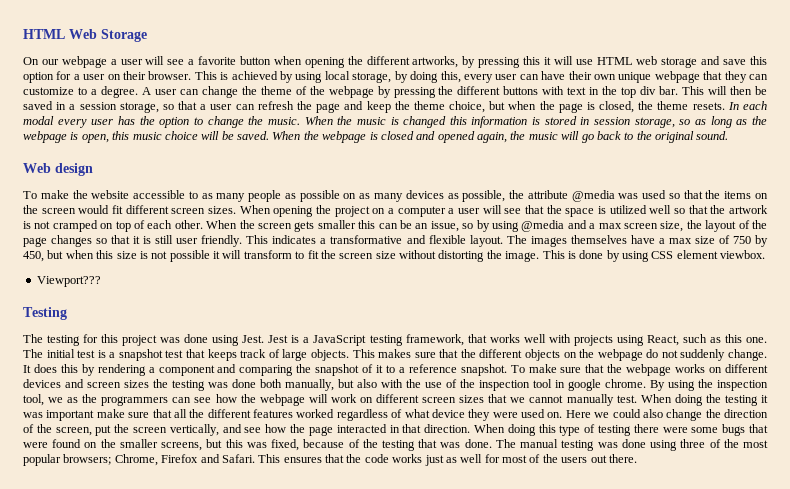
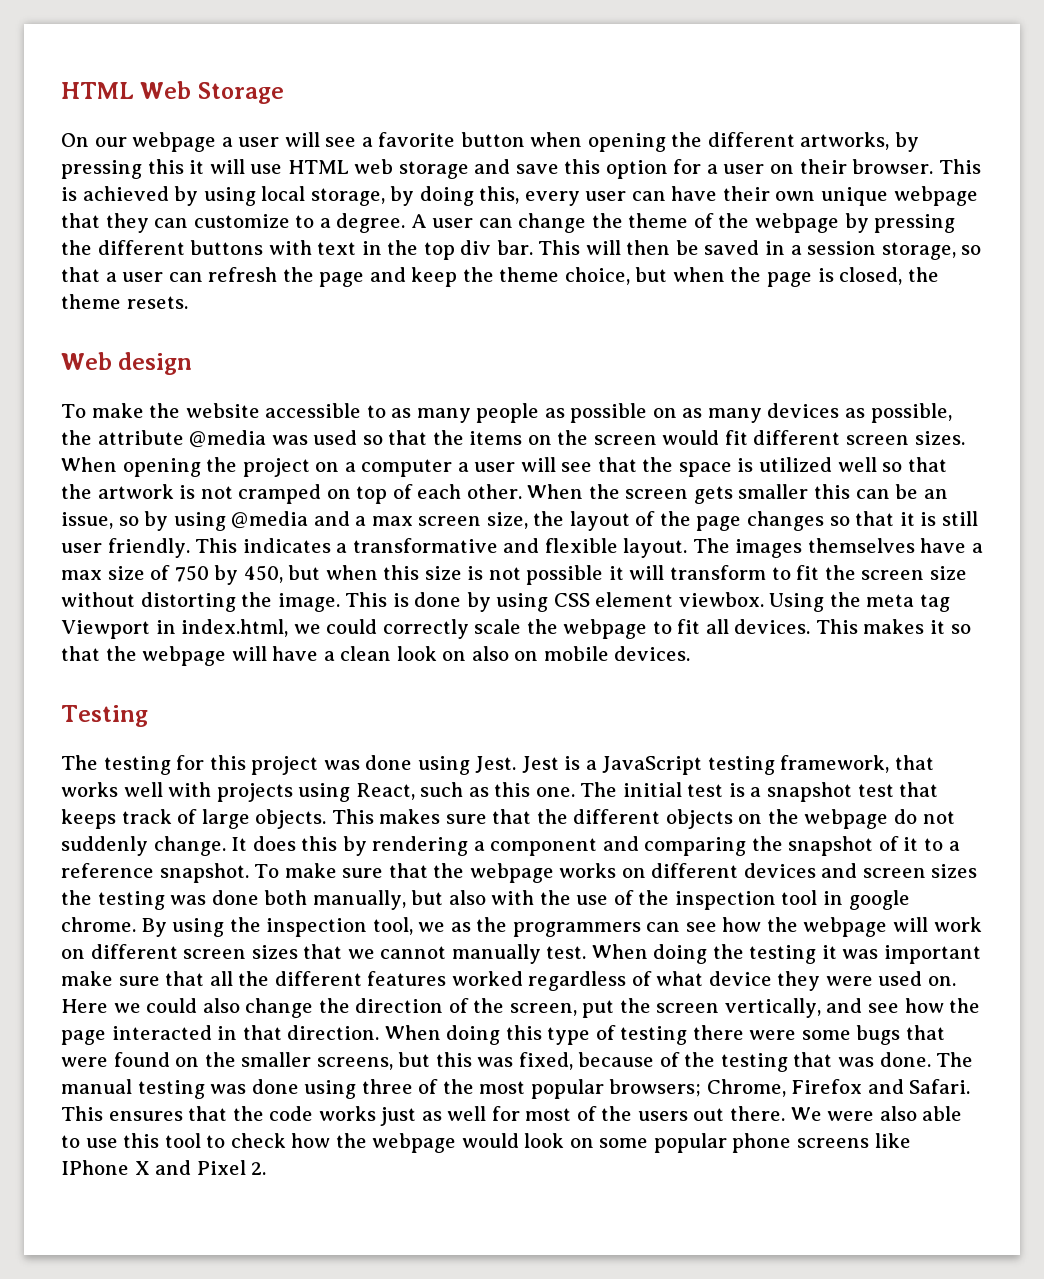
[727,101,768,110] [23,116,768,128] [23,131,729,143] In each modal every user has the option to change the music. When the music is changed this information is stored in session storage, so as long as the webpage is open, this music choice will be saved. When the webpage is closed and opened again, the music will go back to the original sound. -> (188, 302) none
[36,276,101,287] // Viewport??? -> [769,592,951,612] [61,619,971,639] [61,646,691,666] Using the meta tag Viewport in index.html, we could correctly scale the webpage to fit all devices. This makes it so that the webpage will have a clean look on also on mobile devices.
(637, 458) none -> [790,1106,963,1121] [61,1133,911,1153] [61,1160,267,1175] We were also able to use this tool to check how the webpage would look on some popular phone screens like IPhone X and Pixel 2.

